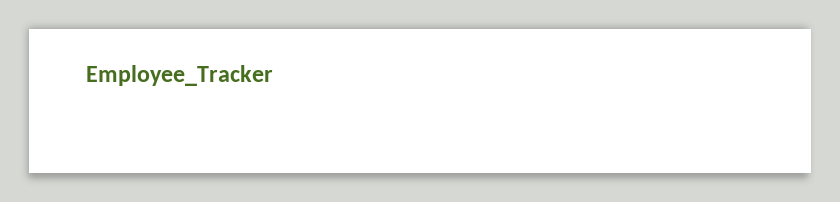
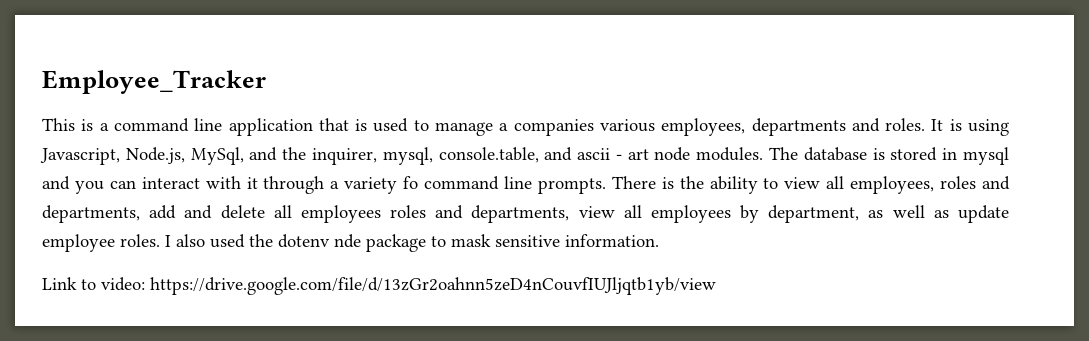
(273, 75) none -> [42,118,1009,136] [40,147,1009,165] [42,176,1010,194] [42,205,1009,223] [42,234,659,252] [42,277,716,295] // This is a command line application that is used to manage a companies various employees, departments and roles. It is using Javascript, Node.js, MySql, and the inquirer, mysql, console.table, and ascii - art node modules. The database is stored in mysql and you can interact with it through a variety fo command line prompts. There is the ability to view all employees, roles and departments, add and delete all employees roles and departments, view all employees by department, as well as update employee roles. I also used the dotenv nde package to mask sensitive information. // Link to video: https://drive.google.com/file/d/13zGr2oahnn5zeD4nCouvfIUJljqtb1yb/view

